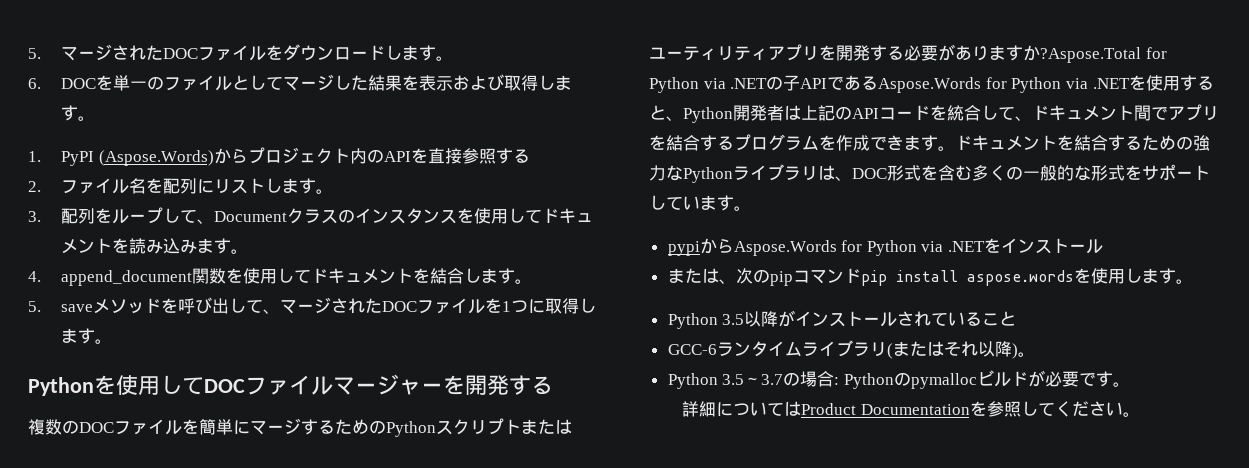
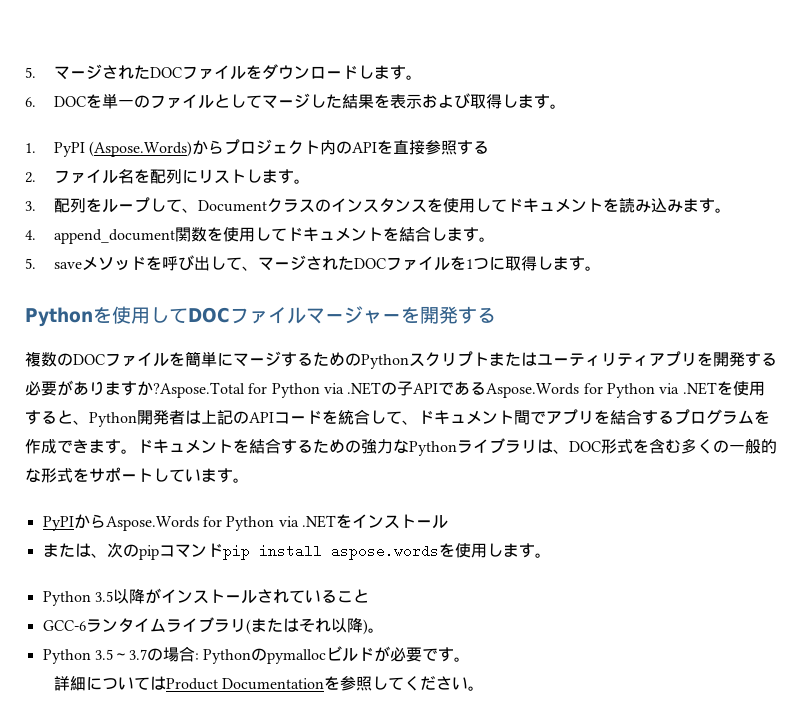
[667,241,700,256] pypi -> [42,516,74,531] PyPI

